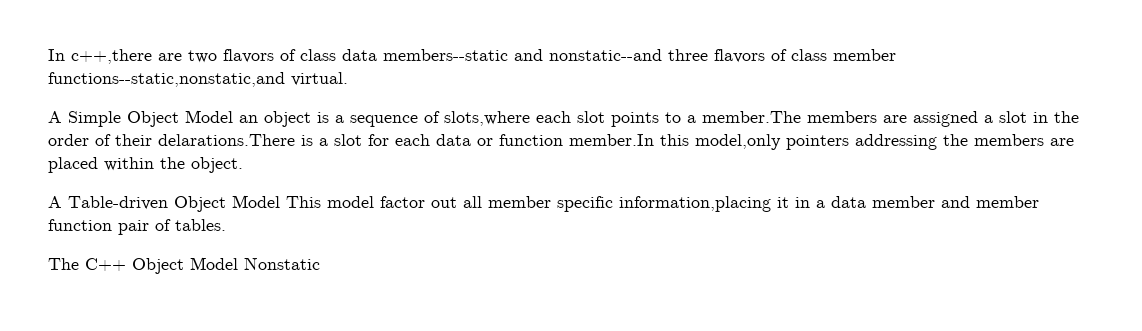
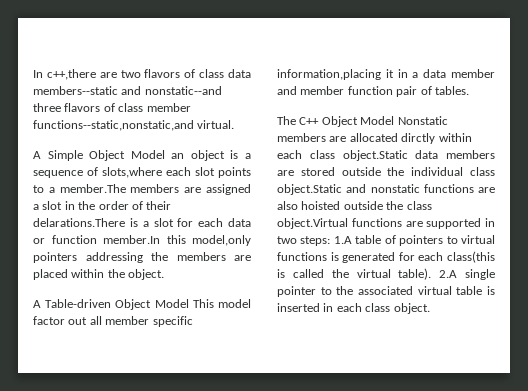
(320, 263) none -> [277,133,472,144] [277,150,495,161] [277,167,495,176] [277,184,495,195] [277,201,432,210] [277,218,495,229] [277,235,495,246] [277,251,495,263] [277,268,495,280] [277,286,495,297] [277,303,430,314] members are allocated dirctly within each class object.Static data members are stored outside the individual class object.Static and nonstatic functions are also hoisted outside the class object.Virtual functions are supported in two steps: 1.A table of pointers to virtual functions is generated for each class(this is called the virtual table). 2.A single pointer to the associated virtual table is inserted in each class object.

